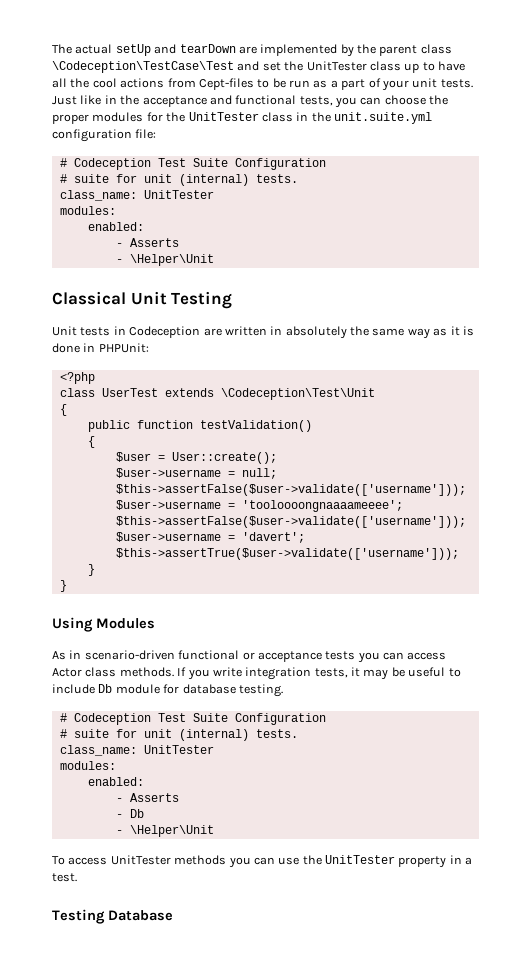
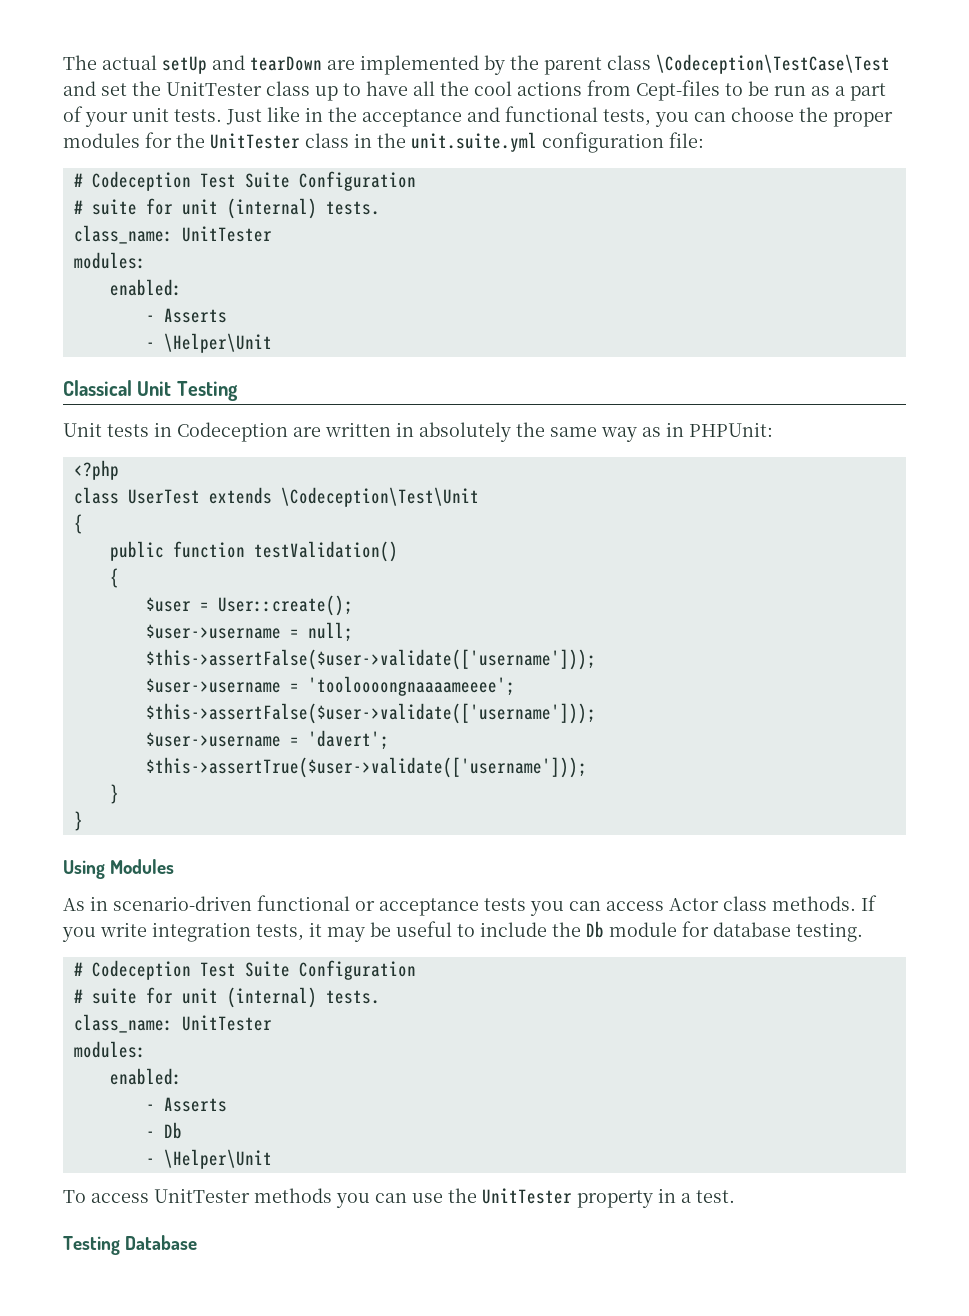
[450,326,474,336] [52,343,80,353] it is done -> (661, 432) none
(95, 689) none -> [552,922,581,937] the

